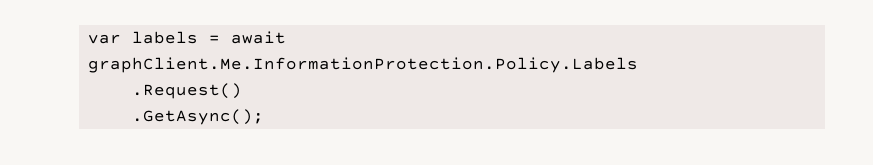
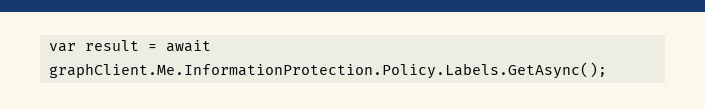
[132,31,198,44] labels -> [84,40,139,51] result
[88,57,638,73] [132,83,242,99] [132,109,264,125] graphClient.Me.InformationProtection.Policy.Labels // .Request() // .GetAsync(); -> [48,62,607,79] graphClient.Me.InformationProtection.Policy.Labels.GetAsync();

